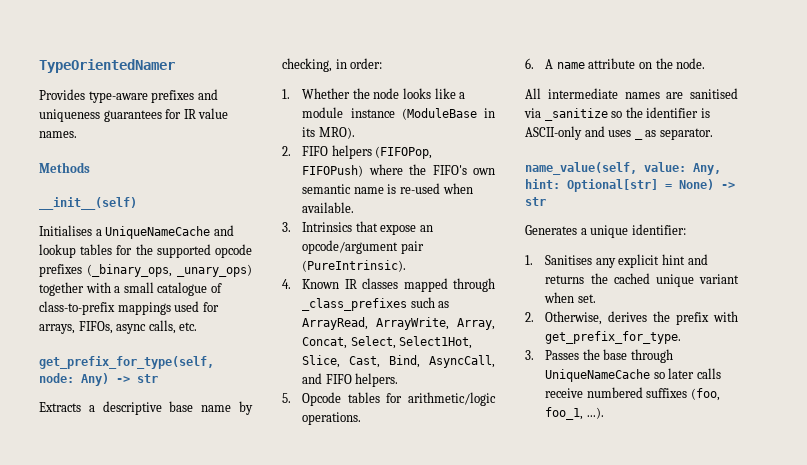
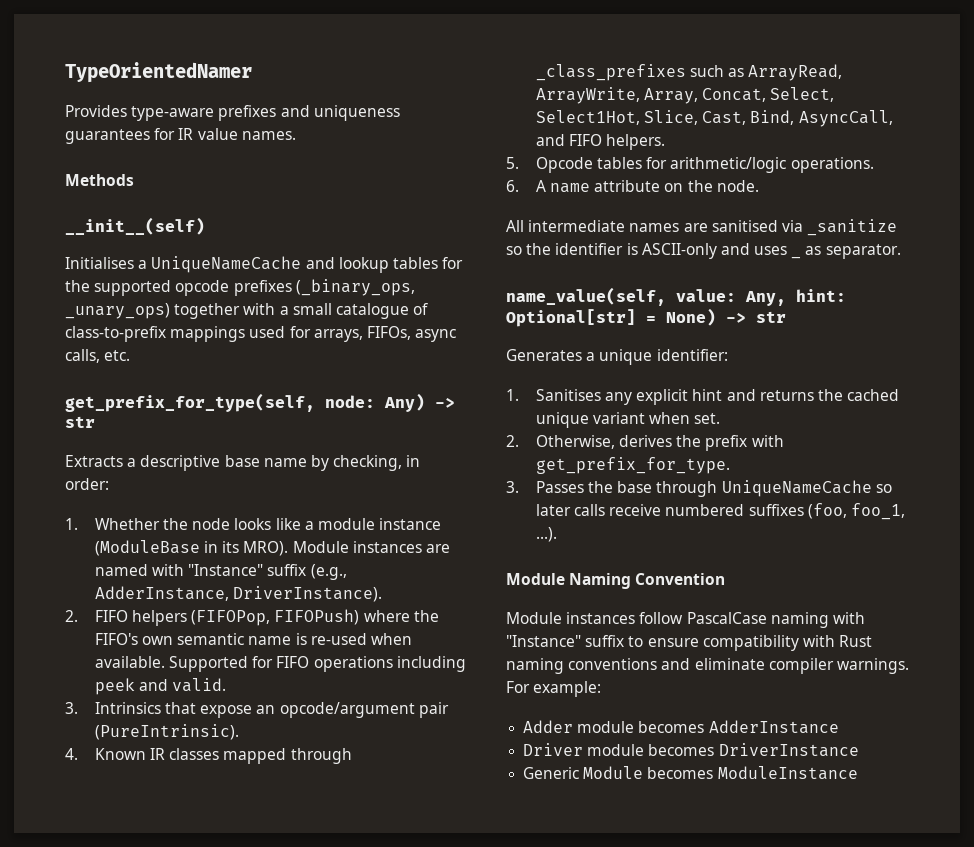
(355, 133) none -> [292,541,451,553] [94,564,347,580] [94,586,383,602] Module instances are named with "Instance" suffix (e.g., AdderInstance, DriverInstance).
(355, 207) none -> [169,656,466,672] [94,678,227,695] Supported for FIFO operations including peek and valid.
(604, 413) none -> [506,573,726,589] [506,612,865,628] [506,635,873,651] [506,658,909,674] [506,681,602,697] [523,720,839,734] [523,743,859,757] [523,766,858,780] // Module Naming Convention // Module instances follow PascalCase naming with "Instance" suffix to ensure compatibility with Rust naming conventions and eliminate compiler warnings. For example: // Adder module becomes AdderInstance // Driver module becomes DriverInstance // Generic Module becomes ModuleInstance

